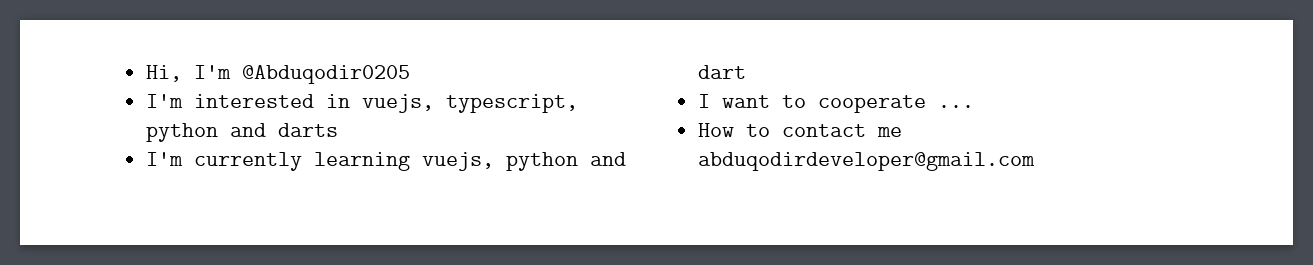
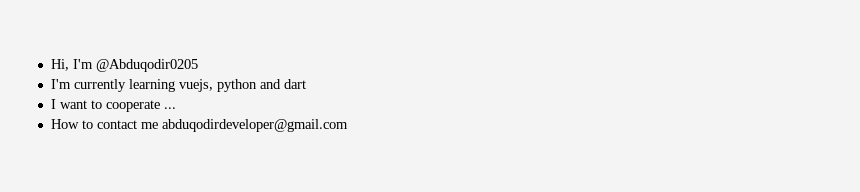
[146,94,579,113] [146,123,339,142] // I'm interested in vuejs, typescript, python and darts -> (198, 65) none

